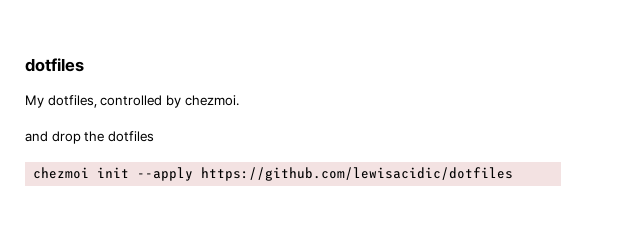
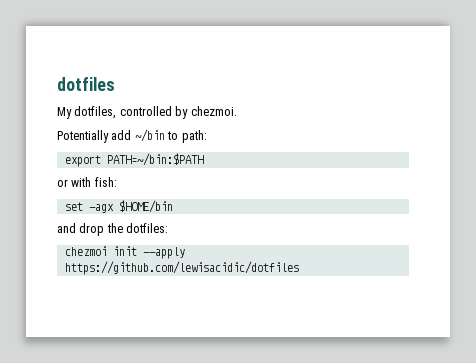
(239, 100) none -> [57,129,207,143] [64,153,204,167] [57,177,117,187] [64,200,173,213] // Potentially add ~/bin to path: // export PATH=~/bin:$PATH // or with fish: // set -agx $HOME/bin
[107,131,154,142] dotfiles -> [126,223,169,233] dotfiles:

